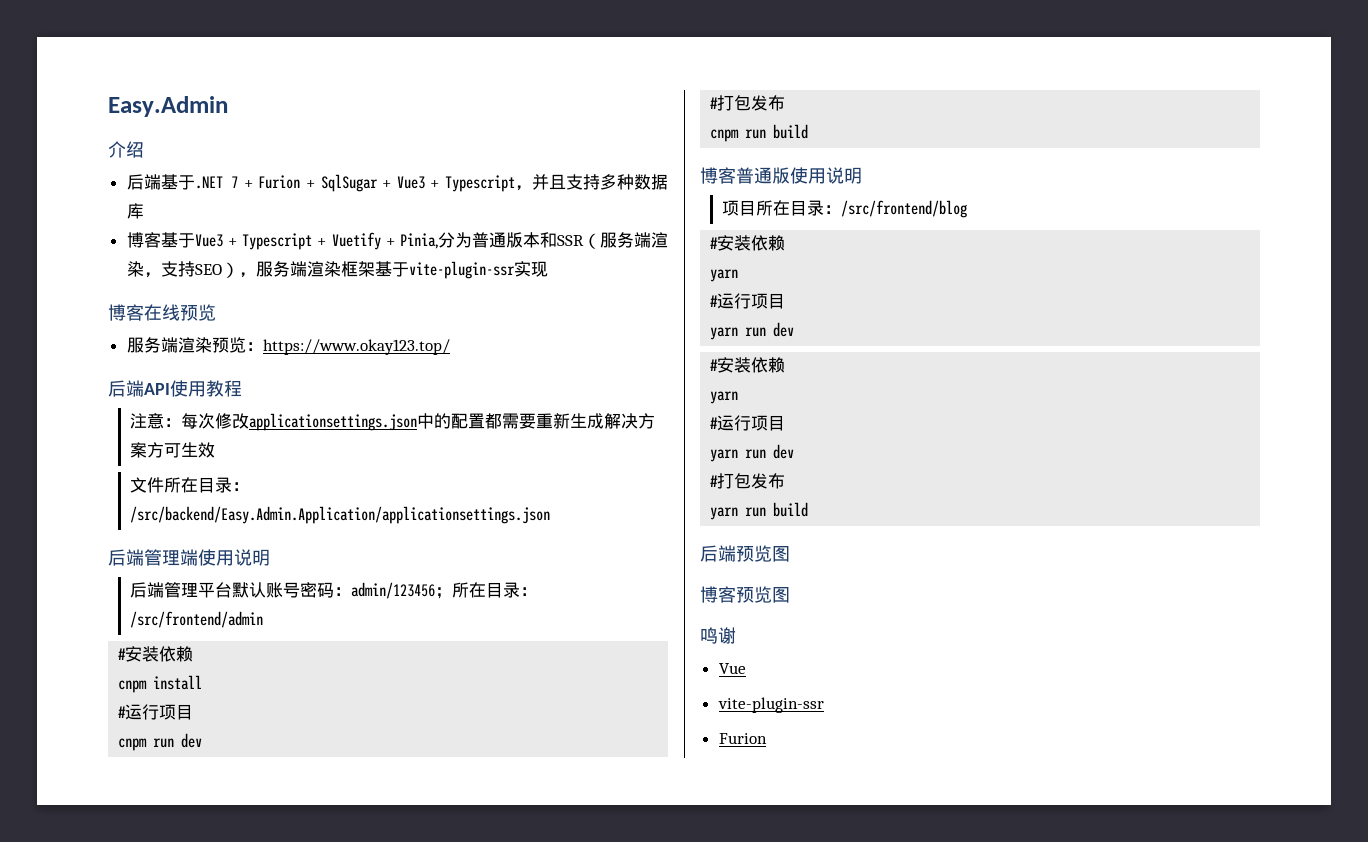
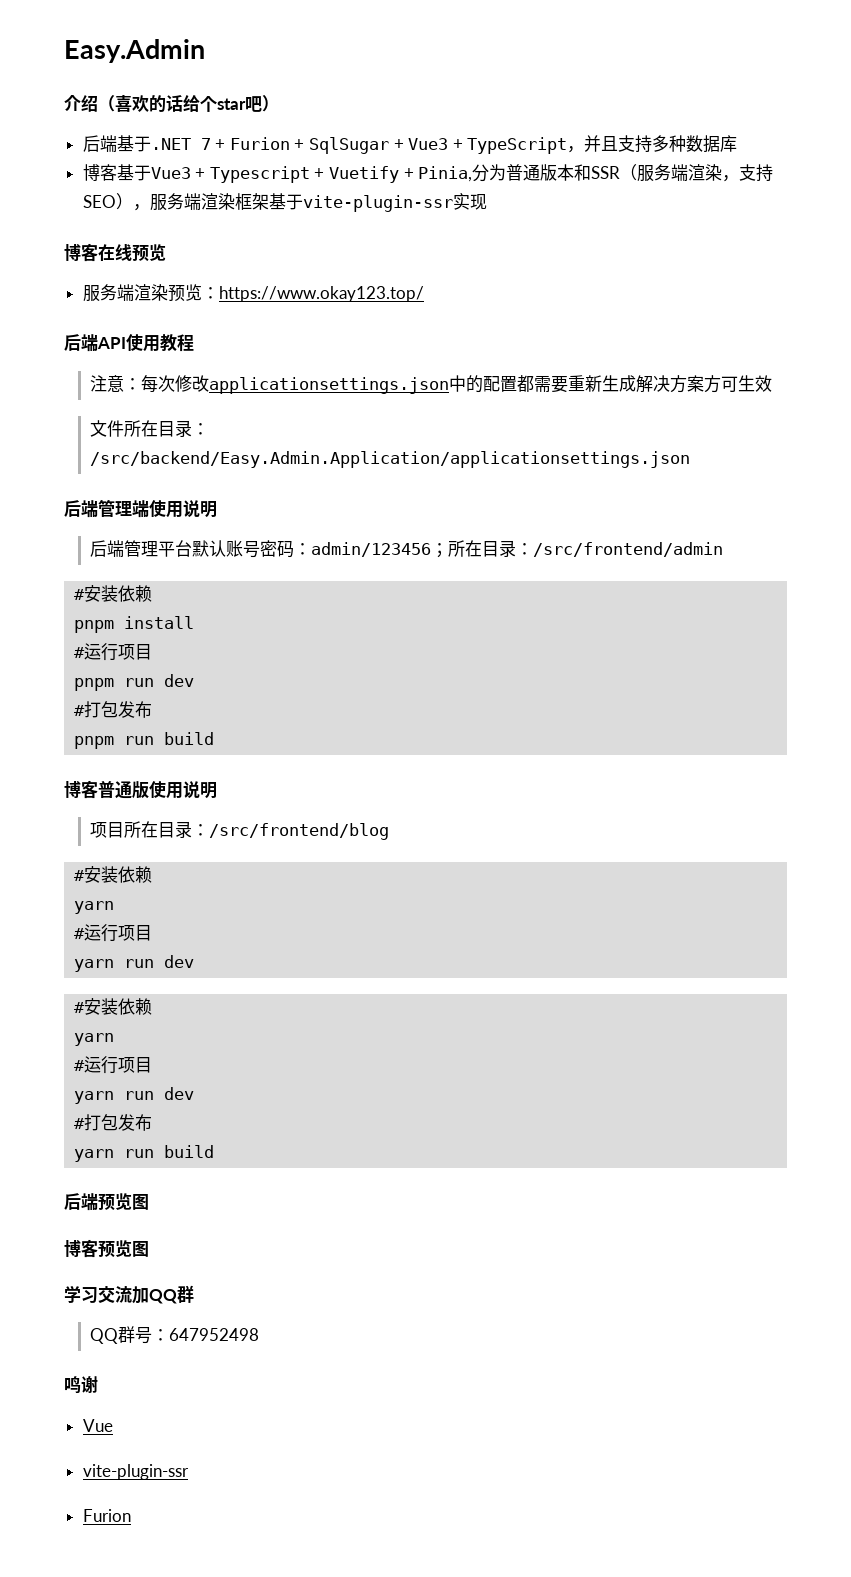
(144, 149) none -> [98,94,279,112] （喜欢的话给个star吧）
[444,175,515,192] Typescript -> [467,137,568,154] TypeScript
[118,680,148,693] cnpm -> [74,620,115,633] pnpm
[118,733,203,751] [710,95,786,111] [710,129,740,142] cnpm run dev // #打包发布 // cnpm -> [74,674,195,691] [74,701,153,718] [74,736,115,749] pnpm run dev // #打包发布 // pnpm
(790, 595) none -> [64,1285,194,1304] [90,1326,260,1344] // 学习交流加QQ群 // QQ群号：647952498

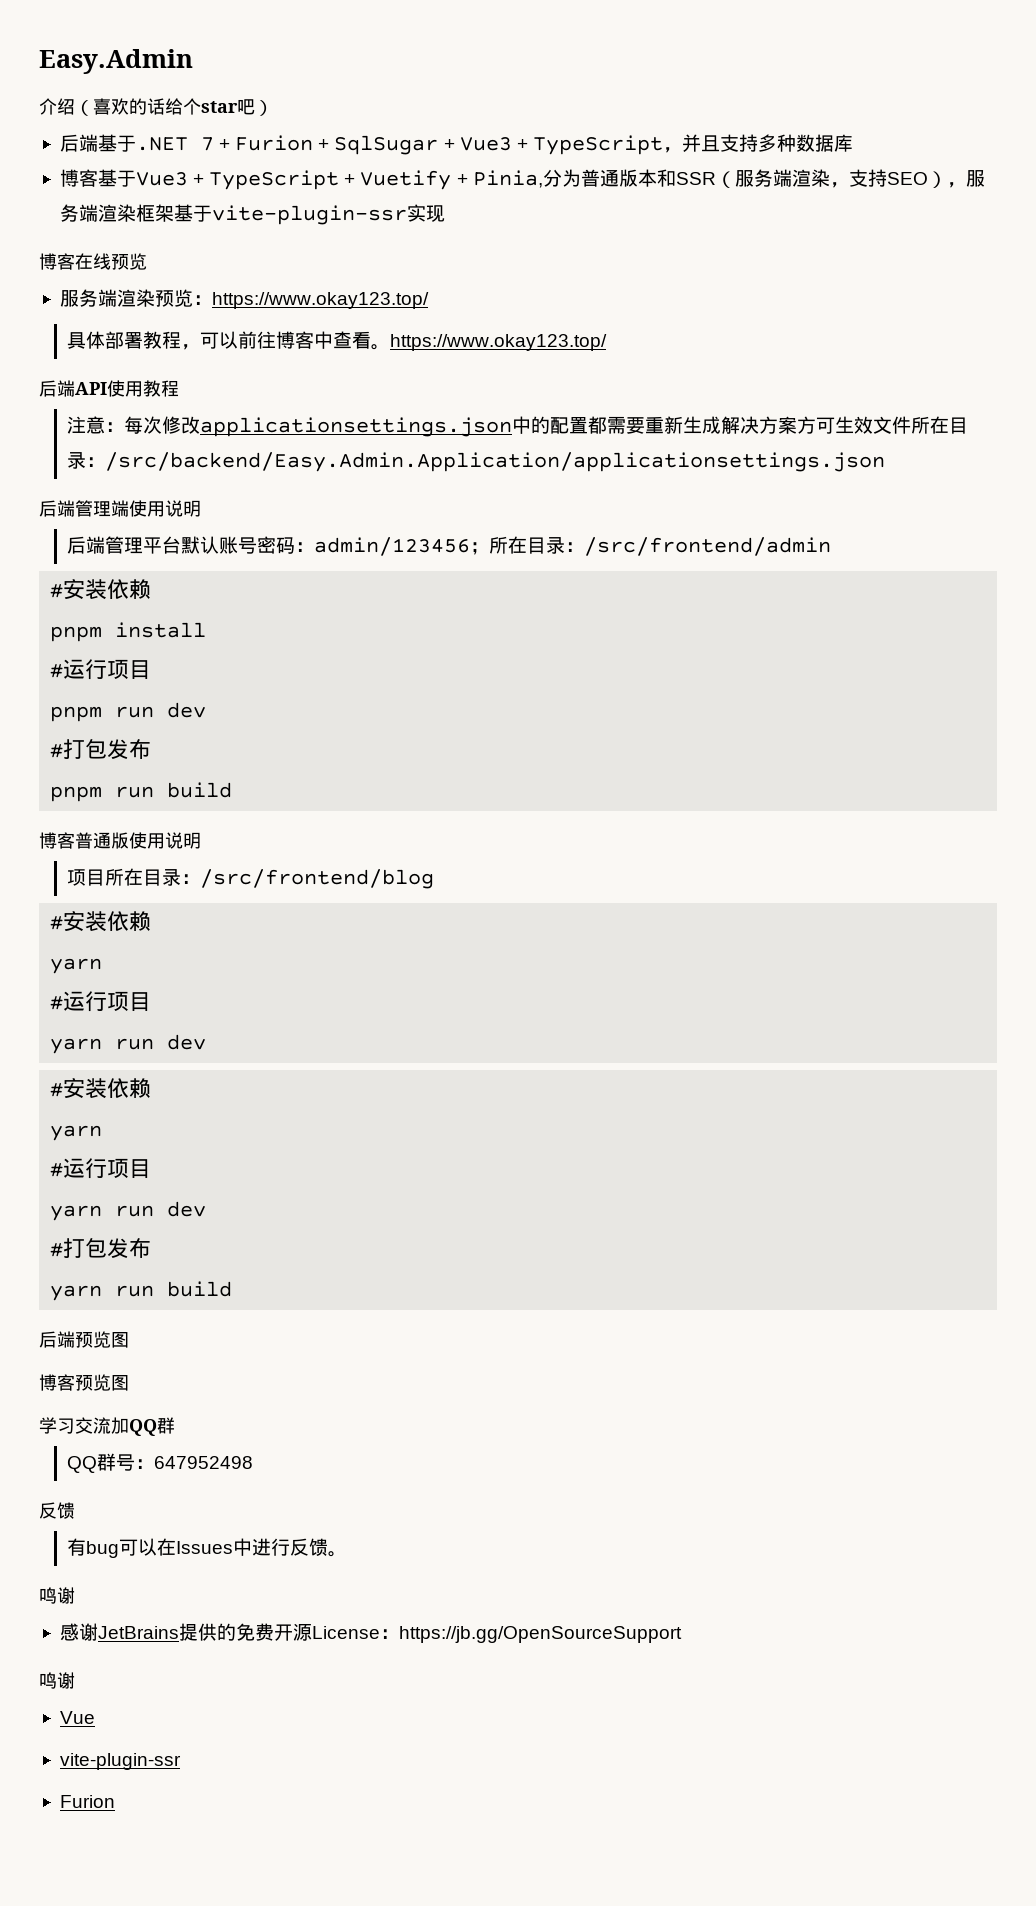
[209,166,310,183] Typescript -> [209,170,340,190] TypeScript
(424, 294) none -> [67,331,608,351] // 具体部署教程，可以前往博客中查看。https://www.okay123.top/
(773, 383) // -> (874, 425) none
(260, 1334) none -> [39,1502,75,1519] [67,1538,348,1558] [39,1587,75,1604] [59,1623,682,1643] // 反馈 // 有bug可以在Issues中进行反馈。 // 鸣谢 // 感谢JetBrains提供的免费开源License：https://jb.gg/OpenSourceSupport

